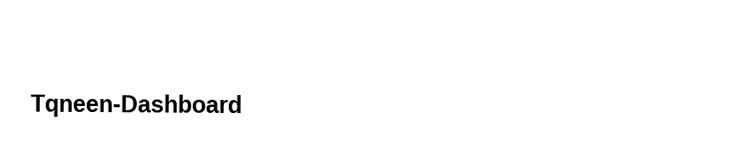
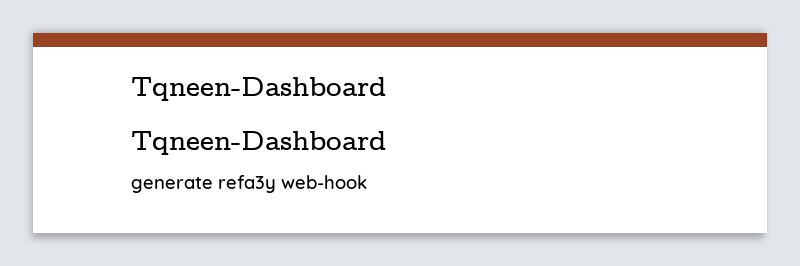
[30,93,242,119] Tqneen-Dashboard -> [131,77,386,101] [131,131,386,155] [131,175,367,193] Tqneen-Dashboard // Tqneen-Dashboard // generate refa3y web-hook

